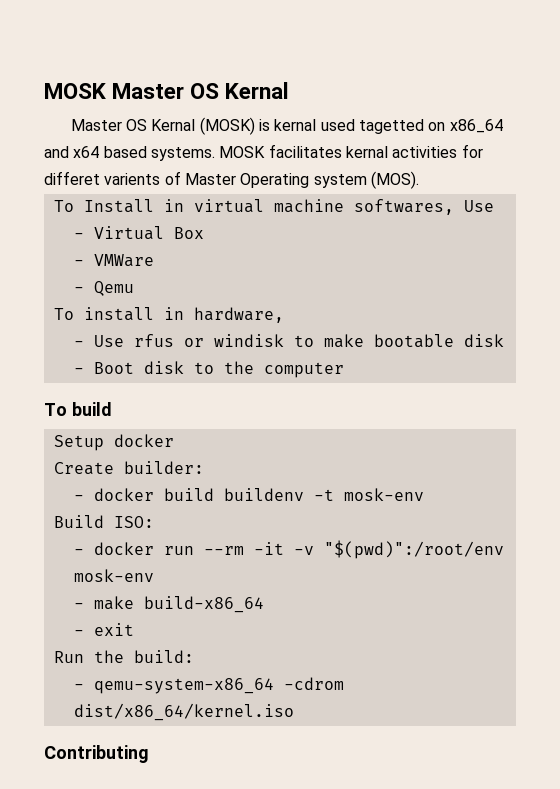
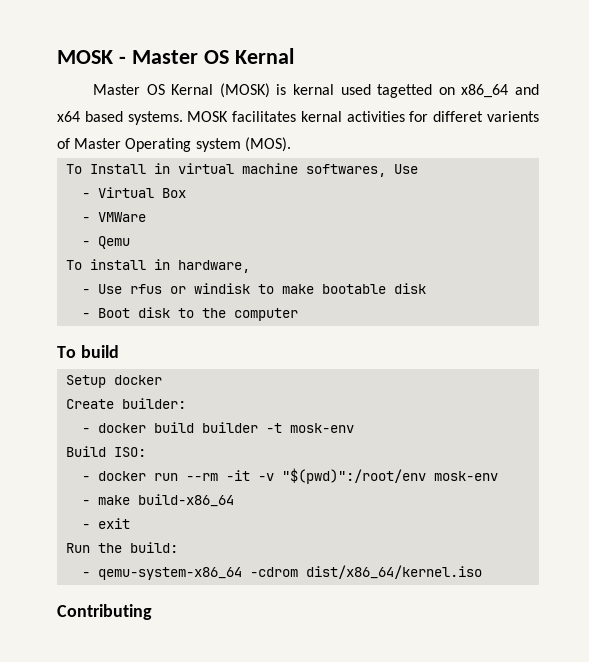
[44,83,106,99] MOSK -> [57,50,126,64] MOSK -
[223,488,304,501] buildenv -> [202,422,259,433] builder

